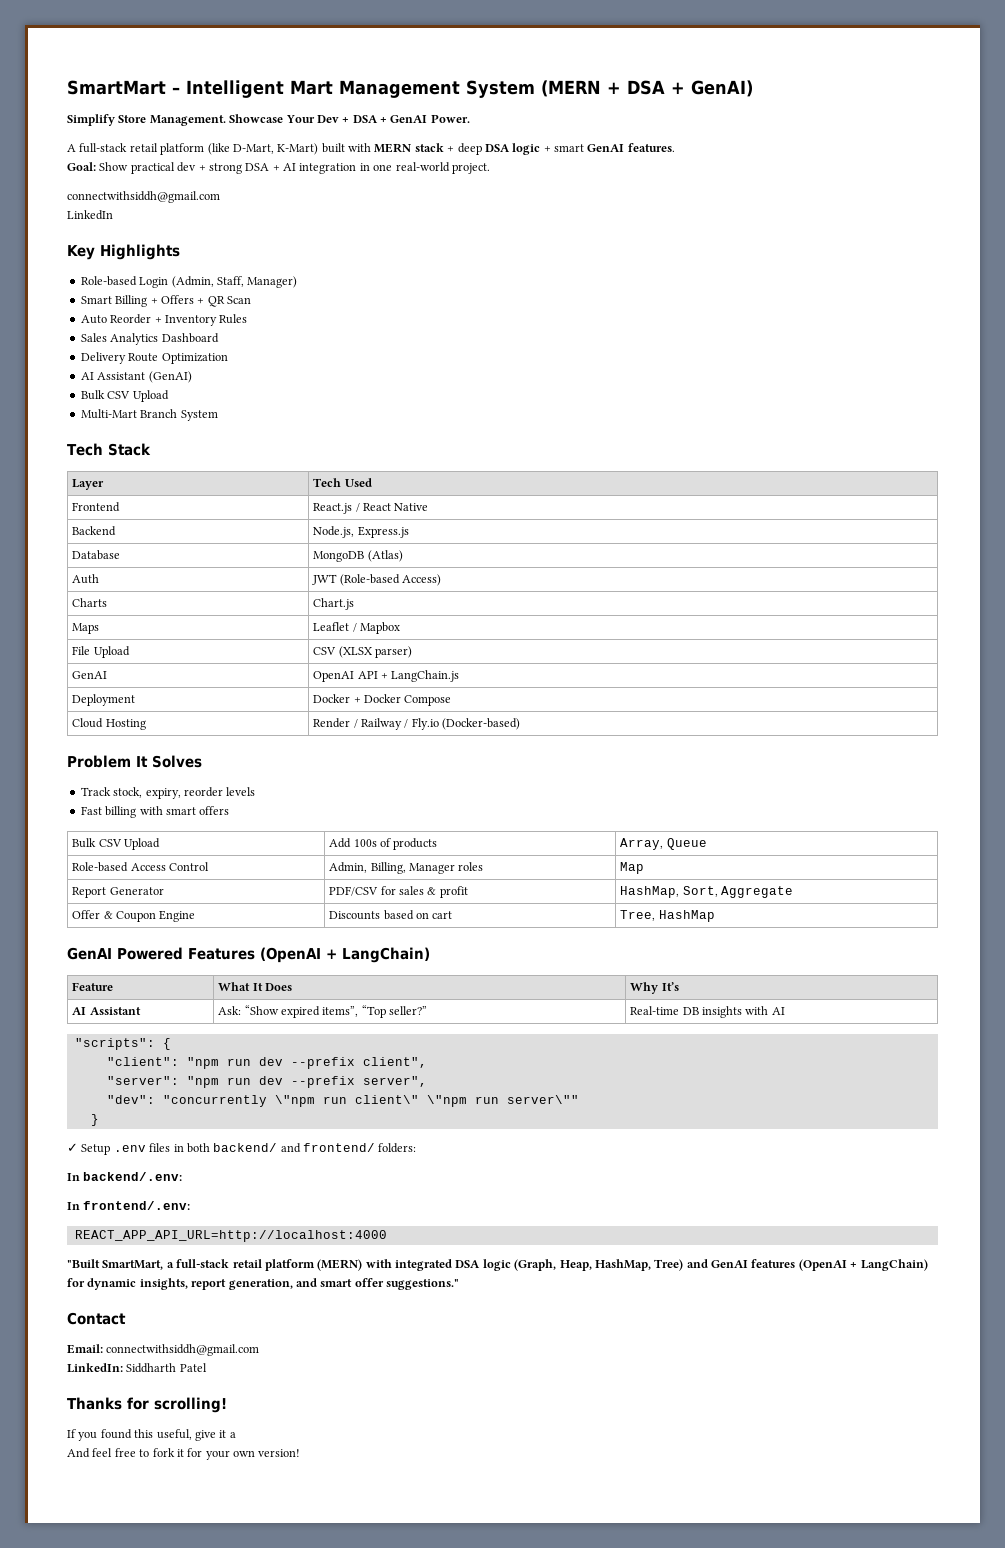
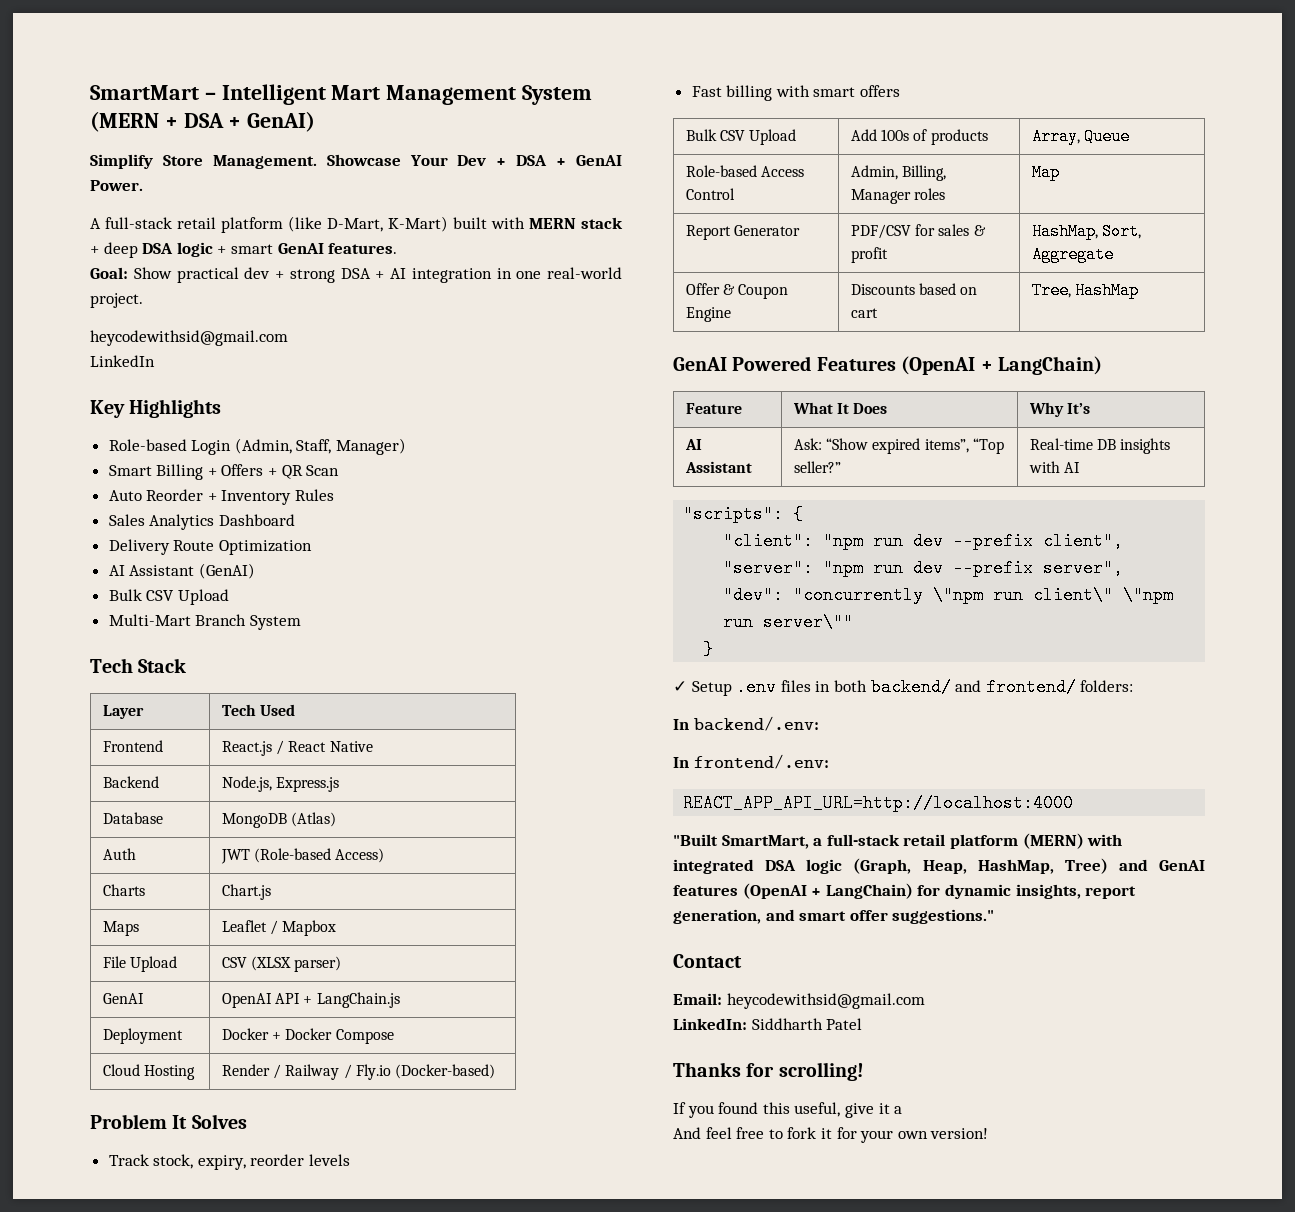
[67,191,220,203] connectwithsiddh@gmail.com -> [90,330,288,346] heycodewithsid@gmail.com
[106,1344,260,1356] connectwithsiddh@gmail.com -> [726,993,925,1009] heycodewithsid@gmail.com

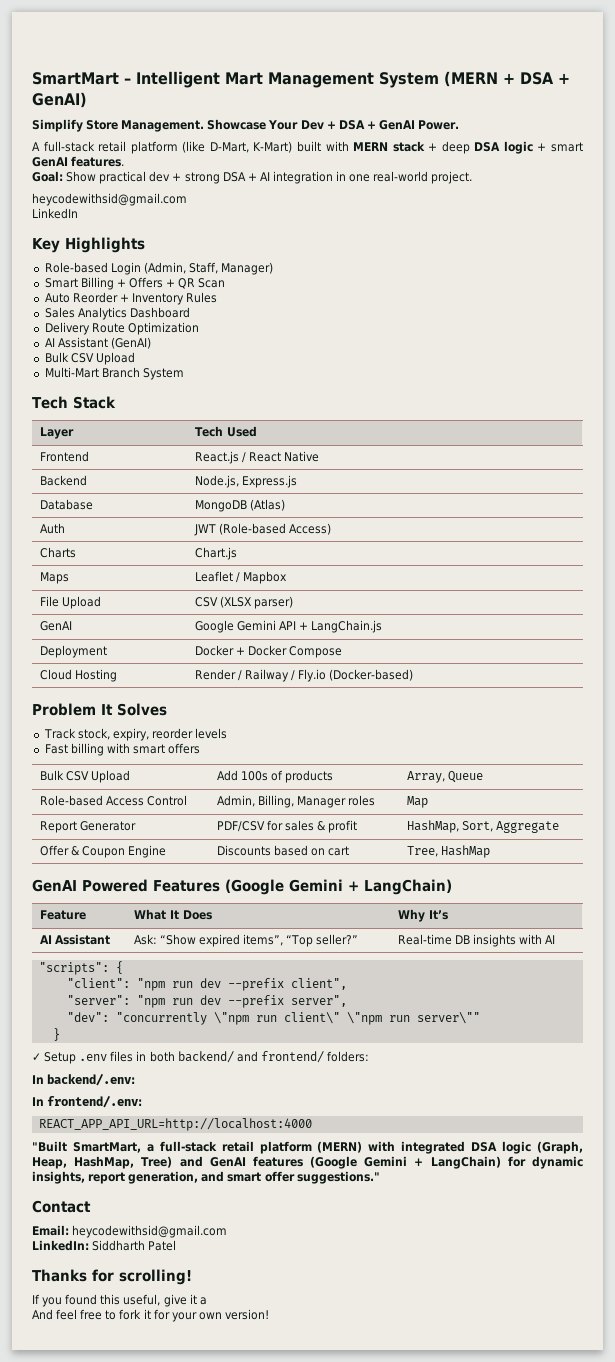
[222,993,273,1008] OpenAI -> [194,620,276,633] Google Gemini
[901,356,976,375] (OpenAI -> [225,879,343,895] (Google Gemini
[742,883,807,899] (OpenAI -> [310,1156,408,1169] (Google Gemini

